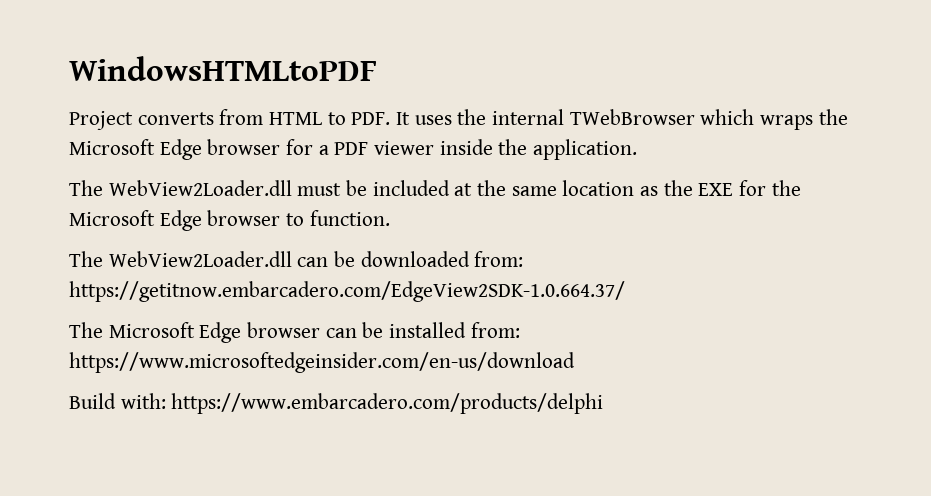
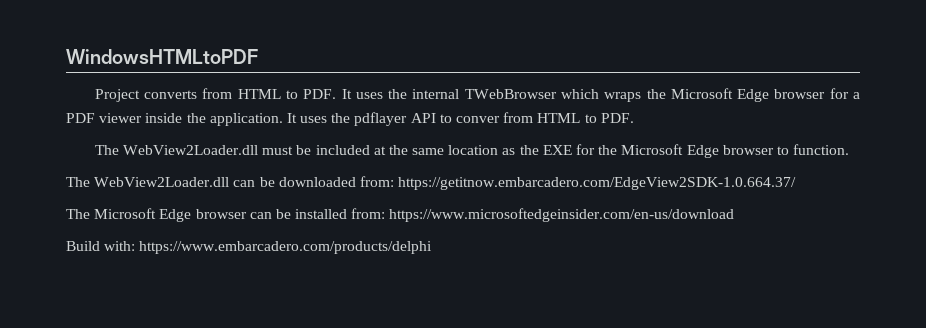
(638, 149) none -> [286,112,634,126] It uses the pdflayer API to conver from HTML to PDF.

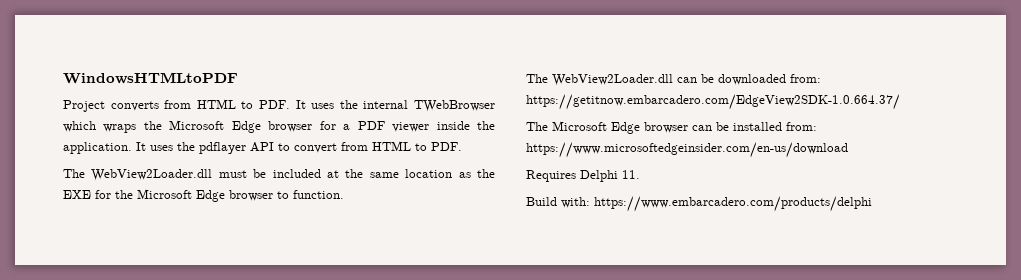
[456,116,501,123] conver -> [294,143,337,153] convert
(735, 215) none -> [526,170,640,182] // Requires Delphi 11.

